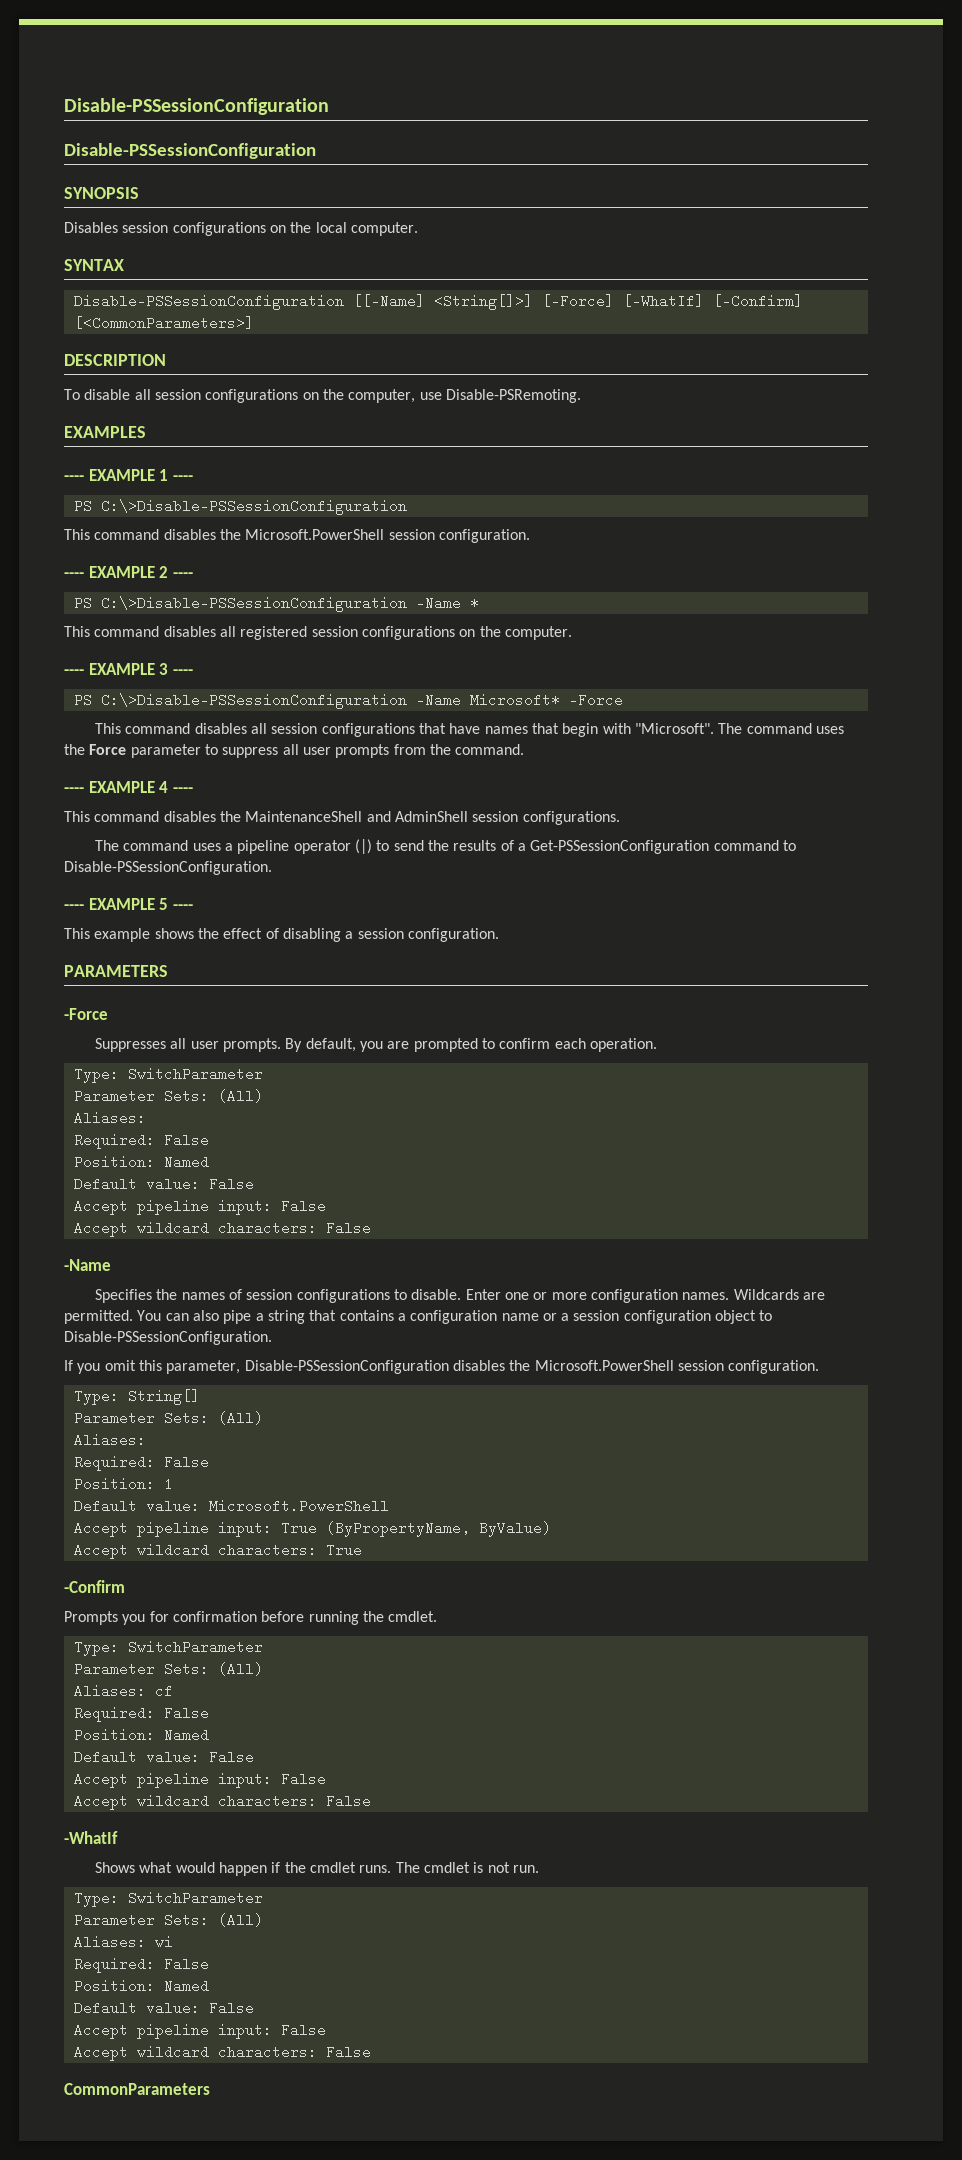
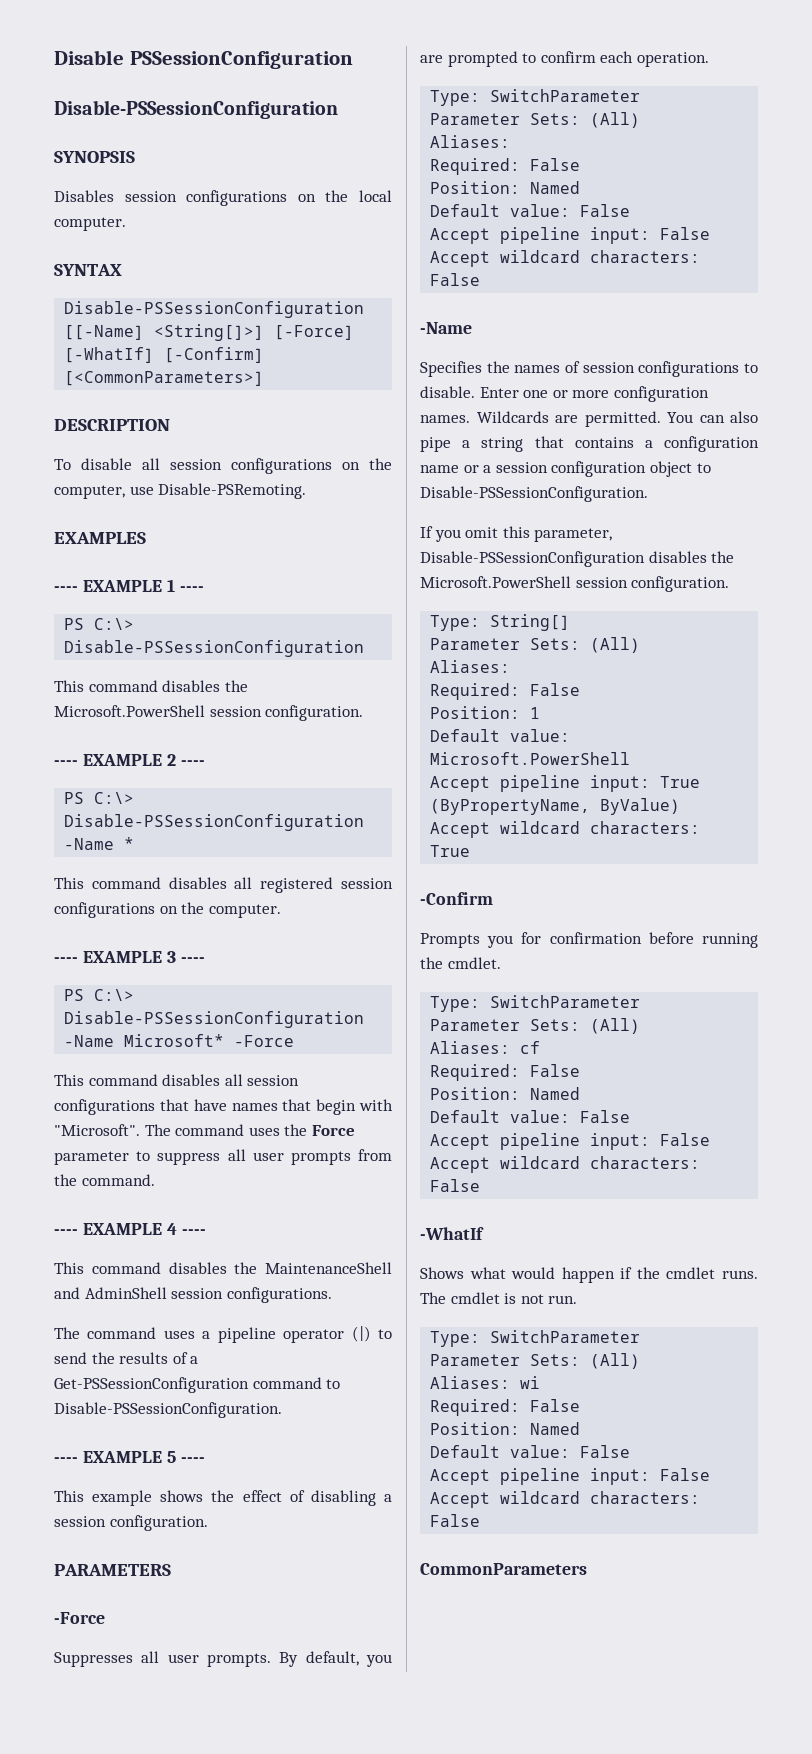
[64,98,329,115] Disable-PSSessionConfiguration -> [54,50,353,69] Disable PSSessionConfiguration
[100,499,407,515] C:\>Disable-PSSessionConfiguration -> [94,618,135,630] [64,640,365,657] C:\> Disable-PSSessionConfiguration
[100,596,407,612] C:\>Disable-PSSessionConfiguration -> [94,792,135,804] [64,814,365,831] C:\> Disable-PSSessionConfiguration
[100,693,407,709] C:\>Disable-PSSessionConfiguration -> [94,989,135,1001] [64,1011,365,1028] C:\> Disable-PSSessionConfiguration

